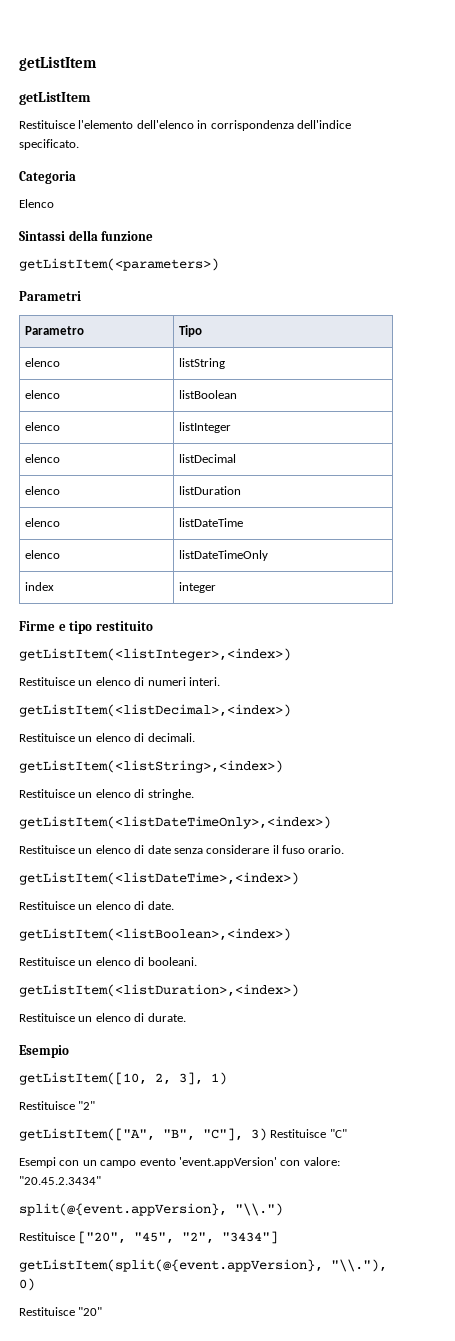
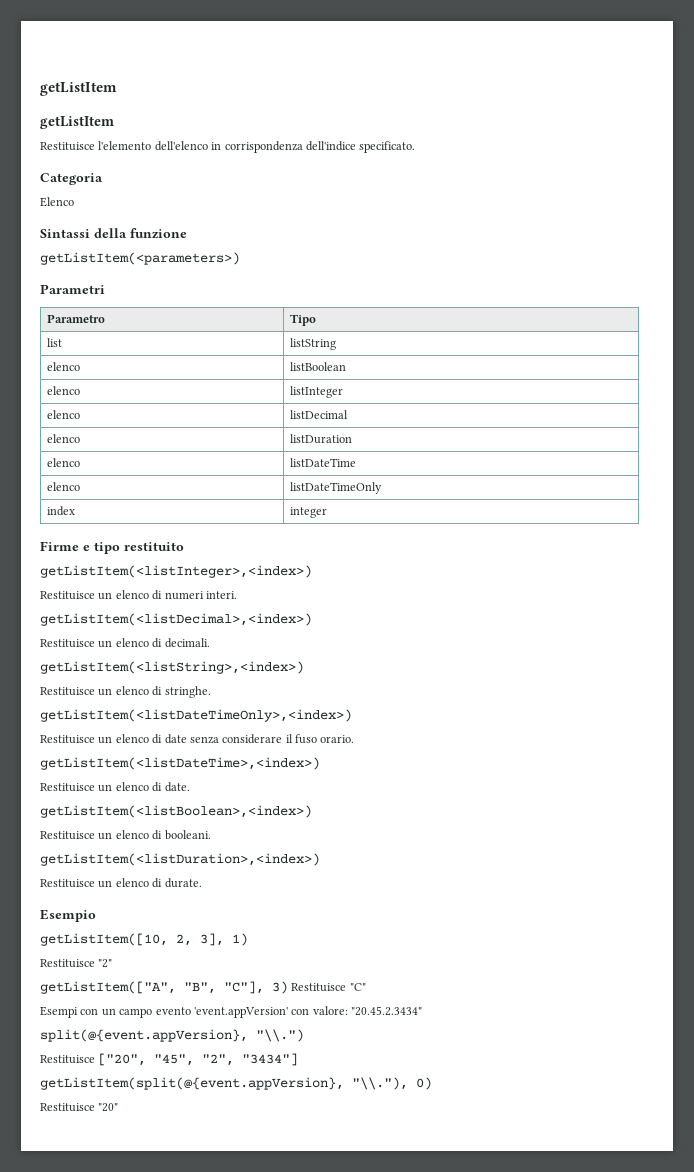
[24,358,60,367] elenco -> [46,338,62,347] list

